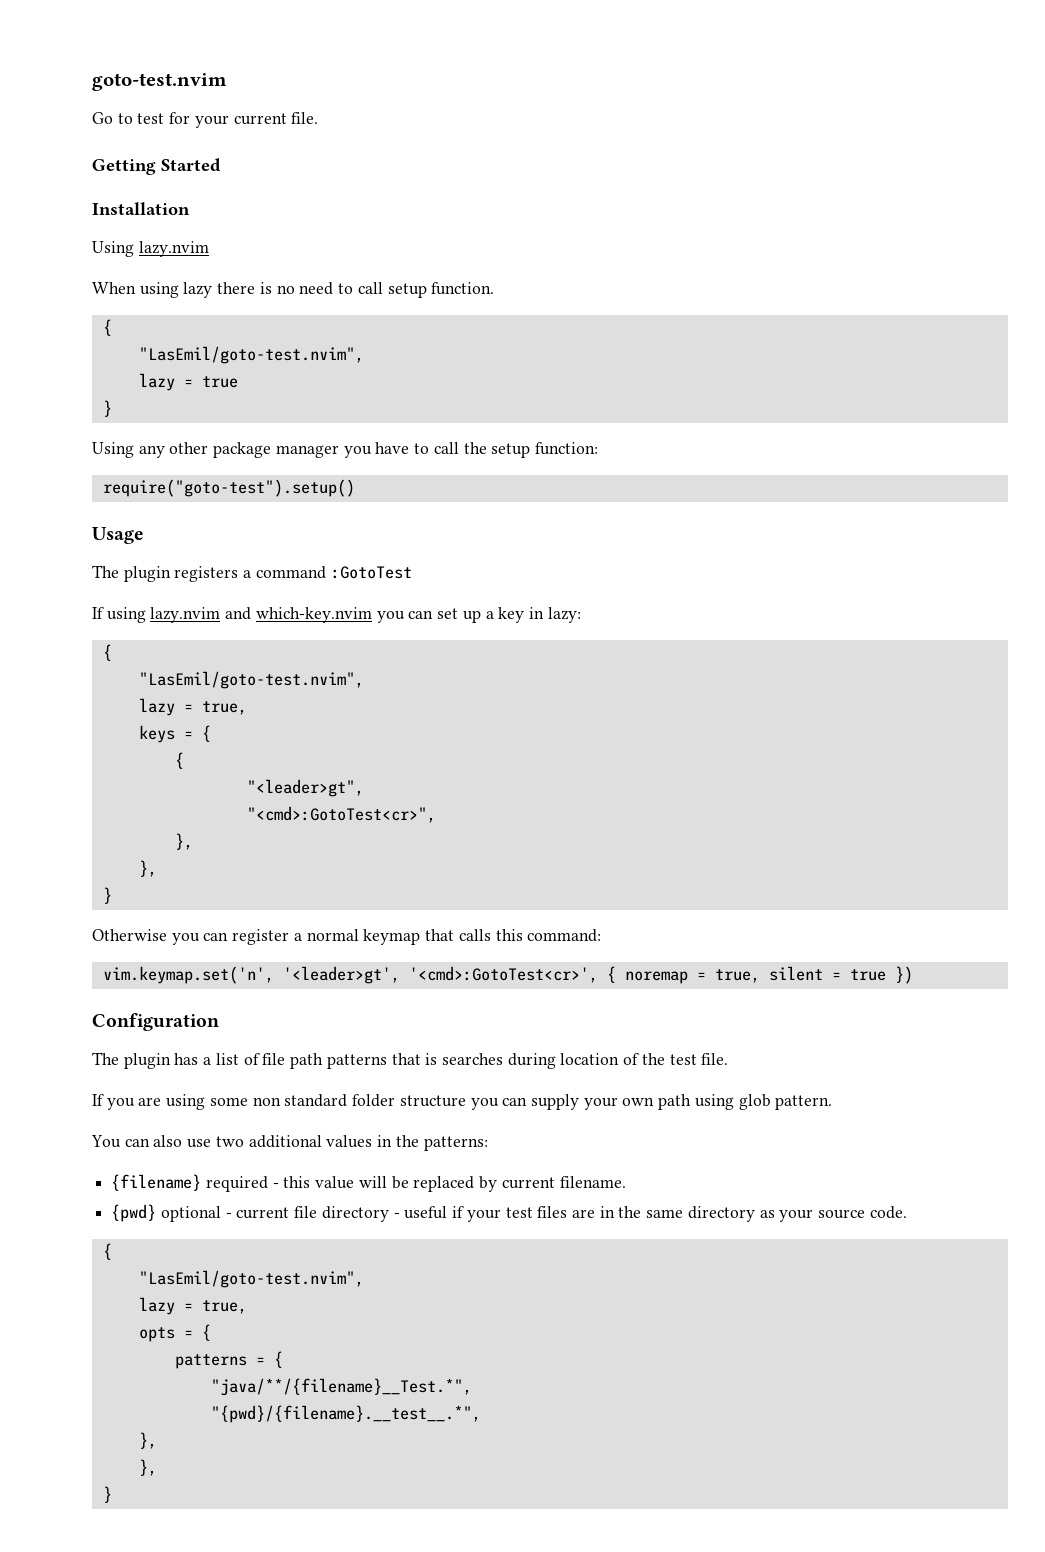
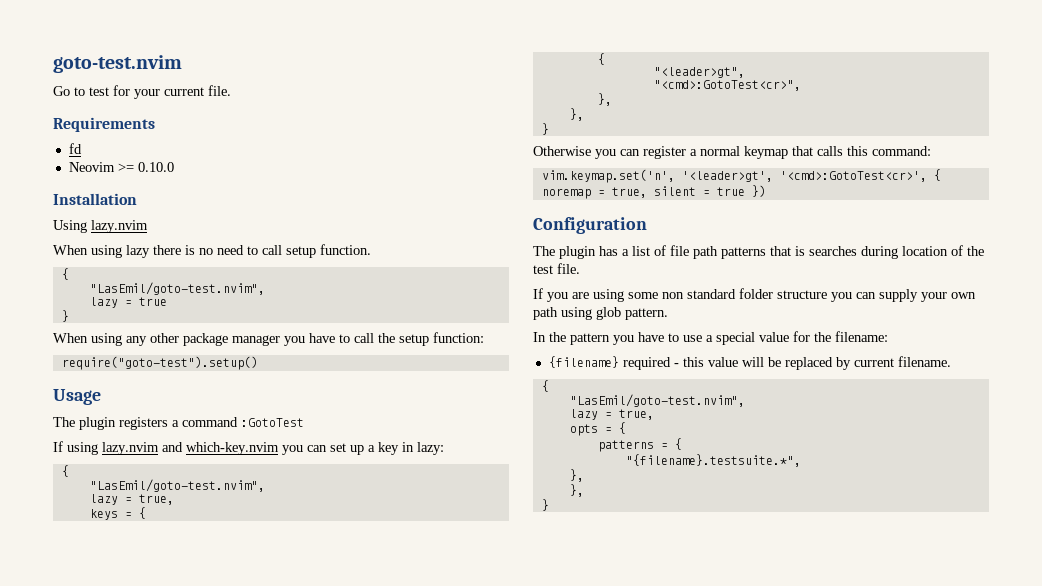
[92,158,221,175] Getting Started -> [53,117,155,132] [68,143,82,154] [68,162,174,172] Requirements // fd // Neovim >= 0.10.0
[92,442,134,458] Using -> [53,333,122,346] When using
[91,1135,488,1151] You can also use two additional values in the patterns: -> [533,331,888,345] In the pattern you have to use a special value for the filename:
[111,1204,907,1222] // {pwd} optional - current file directory - useful if your test files are in the same directory as your source code. -> (951, 361) none
[210,1378,472,1396] [210,1405,481,1423] "java/**/{filename}__Test.*", // "{pwd}/{filename}.__test__.*", -> [625,454,801,467] "{filename}.testsuite.*",

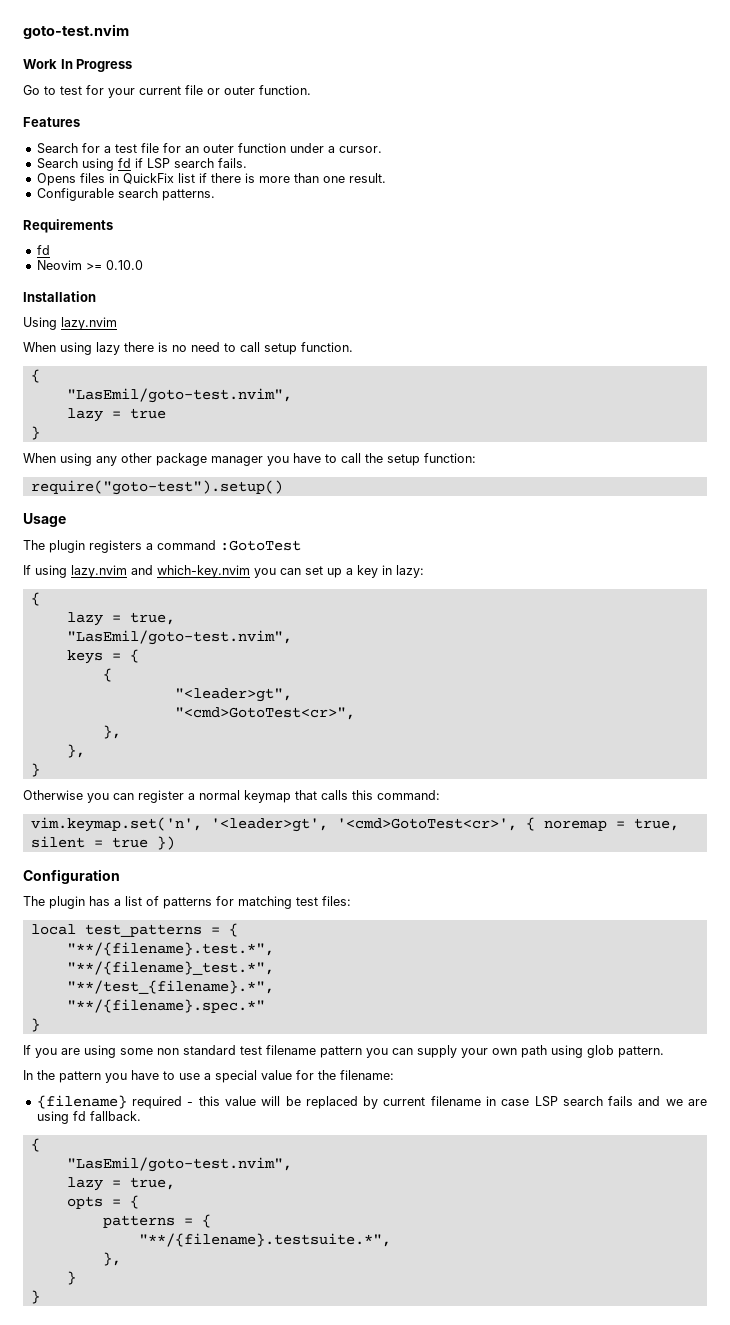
(182, 64) none -> [23,59,133,72] // Work In Progress
[208,85,231,96] file. -> [185,85,311,95] [23,117,80,127] [36,143,382,154] [36,158,247,171] [36,173,386,186] [36,188,215,201] file or outer function. // Features // Search for a test file for an outer function under a cursor. // Search using fd if LSP search fails. // Opens files in QuickFix list if there is more than one result. // Configurable search patterns.
[89,479,265,492] [89,494,174,505] // "LasEmil/goto-test.nvim", // lazy = true, -> [66,612,175,626] [66,630,292,645] // lazy = true, // "LasEmil/goto-test.nvim",
[653,80,801,91] "<cmd>:GotoTest<cr>", -> [174,707,355,720] "<cmd>GotoTest<cr>",
[779,171,927,182] '<cmd>:GotoTest<cr>', -> [336,818,517,831] '<cmd>GotoTest<cr>',
[670,245,984,259] [533,263,580,274] file path patterns that is searches during location of the test file. -> [163,896,351,909] [30,923,238,937] [66,942,274,956] [66,961,274,975] [66,980,274,994] [66,999,265,1013] [30,1018,40,1032] patterns for matching test files: // local test_patterns = { // "**/{filename}.test.*", // "**/{filename}_test.*", // "**/test_{filename}.*", // "**/{filename}.spec.*" // }
[739,288,827,299] folder structure -> [240,1045,362,1058] test filename pattern
[897,356,951,367] filename. -> [430,1096,707,1107] [36,1111,141,1124] filename in case LSP search fails and we are using fd fallback.
[625,454,801,467] [569,469,584,482] [569,484,584,497] [541,499,549,511] "{filename}.testsuite.*", // }, // }, // } -> [138,1233,391,1247] [102,1252,121,1266] [66,1271,76,1285] [30,1290,40,1304] "**/{filename}.testsuite.*", // }, // } // }

